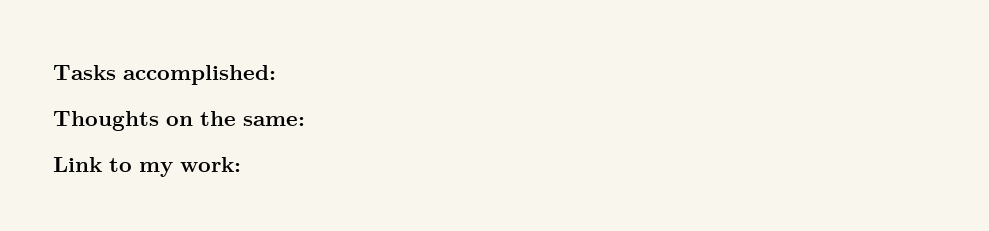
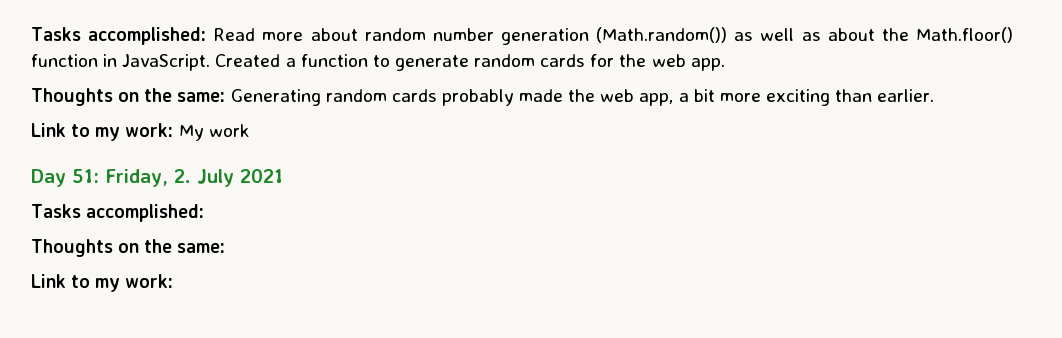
[53,65,276,85] Tasks accomplished: -> [31,27,1013,45] [31,54,725,71] [31,88,935,106] [31,123,250,141] [31,169,283,187] [31,204,205,222] Tasks accomplished: Read more about random number generation (Math.random()) as well as about the Math.floor() function in JavaScript. Created a function to generate random cards for the web app. // Thoughts on the same: Generating random cards probably made the web app, a bit more exciting than earlier. // Link to my work: My work // Day 51: Friday, 2. July 2021 // Tasks accomplished:

